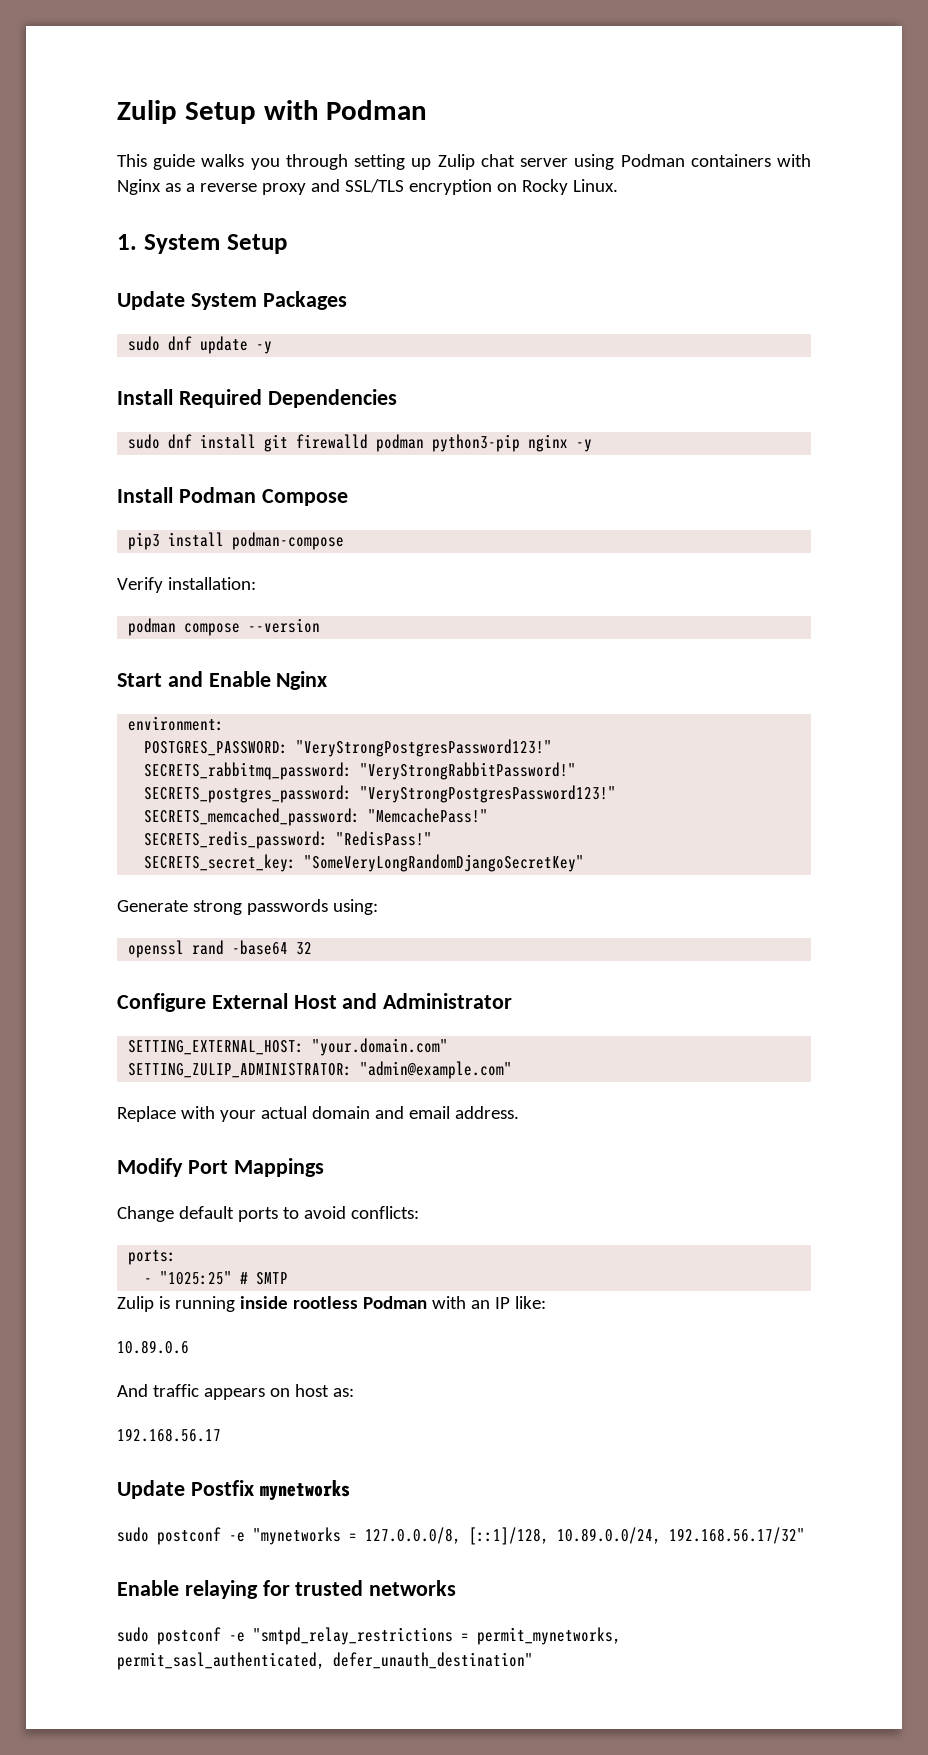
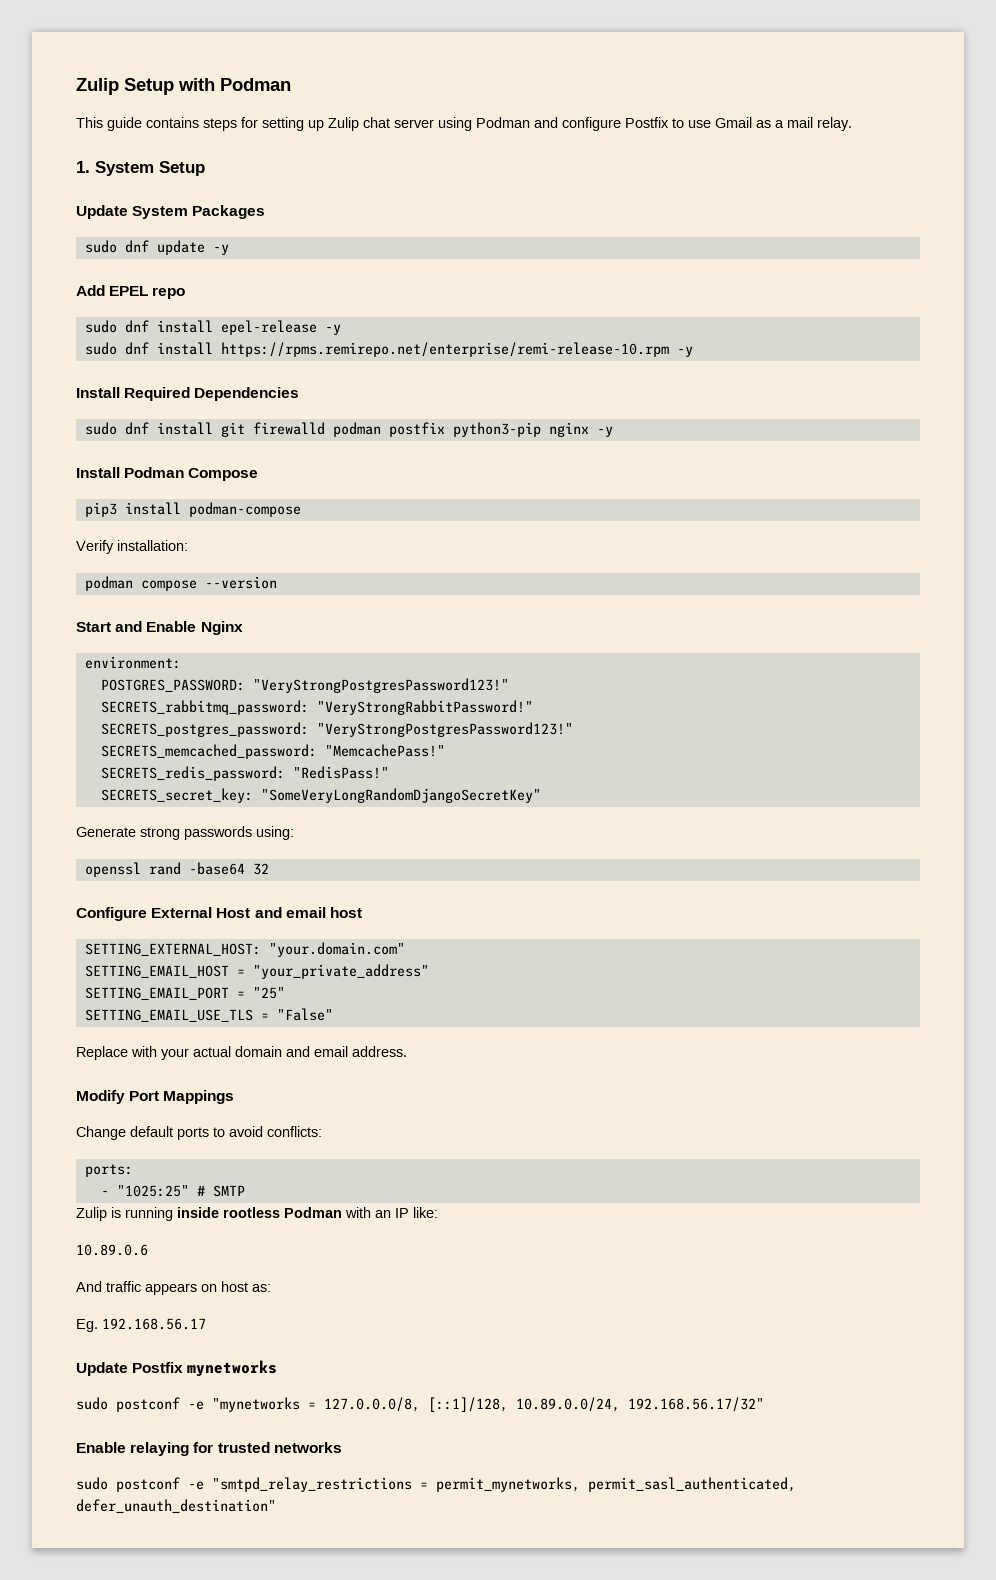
[201,154,348,170] walks you through -> [146,117,258,131] contains steps for
[690,154,812,167] [117,179,618,195] containers with Nginx as a reverse proxy and SSL/TLS encryption on Rocky Linux. -> [534,117,852,131] and configure Postfix to use Gmail as a mail relay.
(273, 347) none -> [76,285,186,299] [84,320,341,335] [84,342,693,357] // Add EPEL repo // sudo dnf install epel-release -y // sudo dnf install https://rpms.remirepo.net/enterprise/remi-release-10.rpm -y
(425, 443) none -> [388,422,445,437] postfix
[383,993,513,1009] Administrator -> [285,907,362,918] email host
[128,1061,513,1079] SETTING_ZULIP_ADMINISTRATOR: "admin@example.com" -> [84,964,429,979] [84,987,285,1000] [84,1008,333,1022] SETTING_EMAIL_HOST = "your_private_address" // SETTING_EMAIL_PORT = "25" // SETTING_EMAIL_USE_TLS = "False"
(354, 1392) none -> [76,1319,98,1332] Eg.

